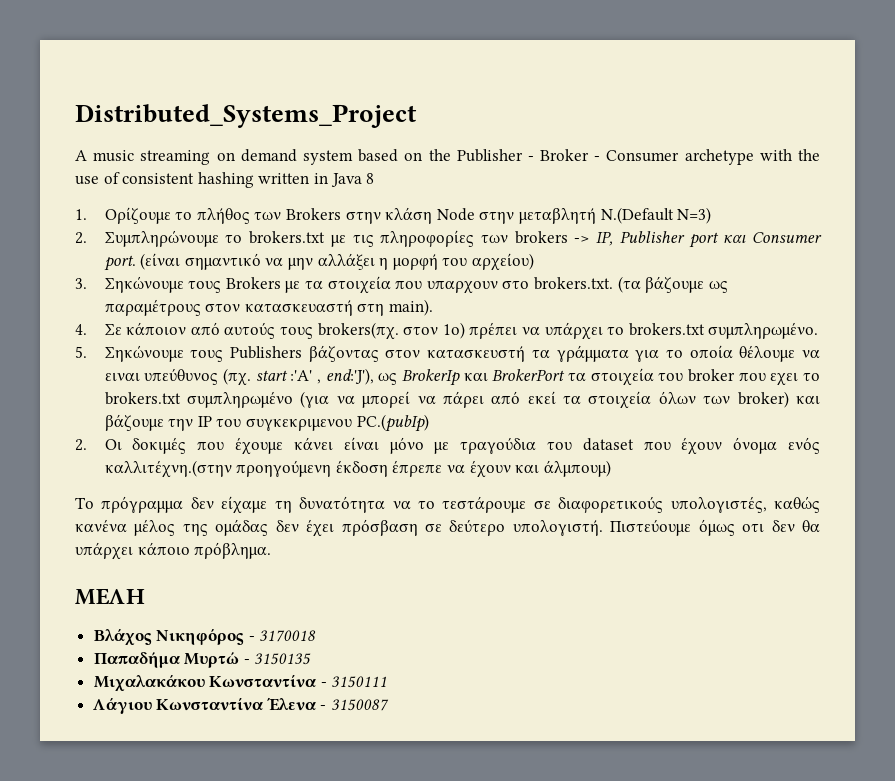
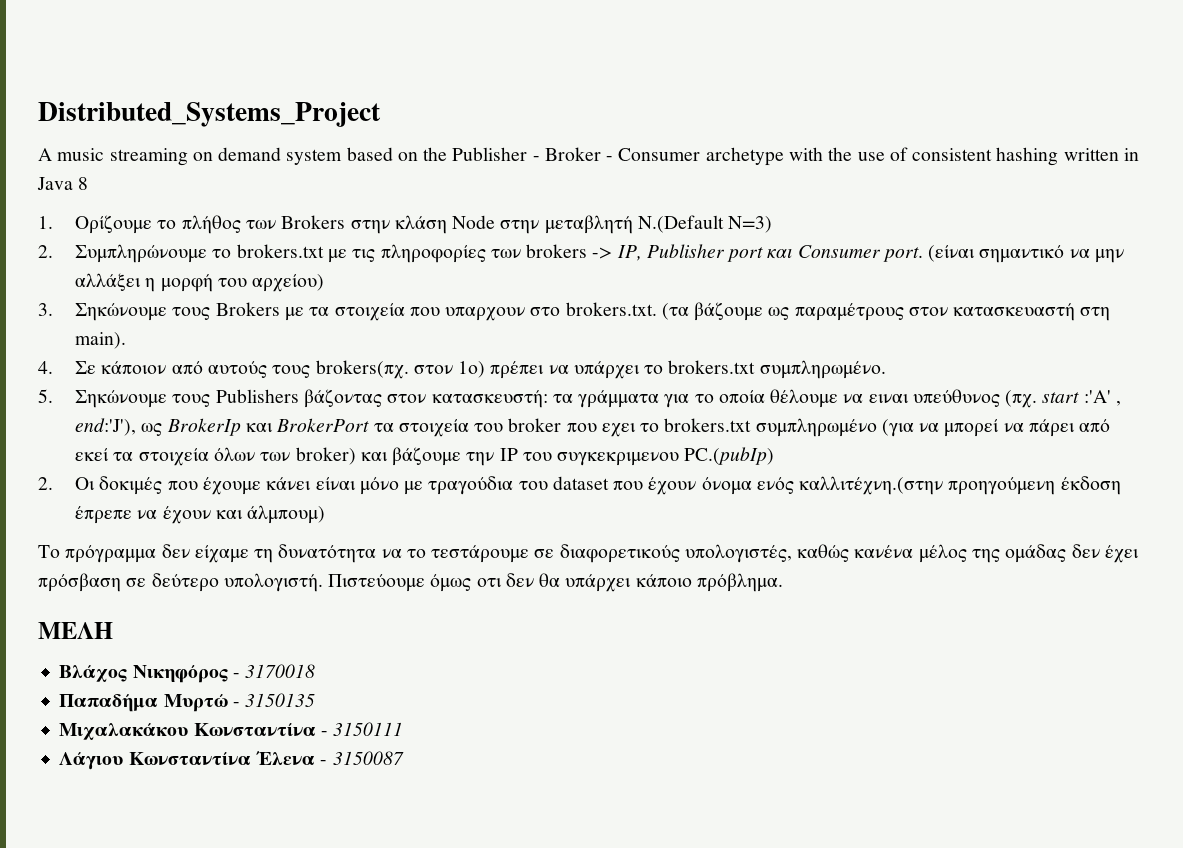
[427,346,526,362] κατασκευστή -> [431,390,548,408] κατασκευστή:

